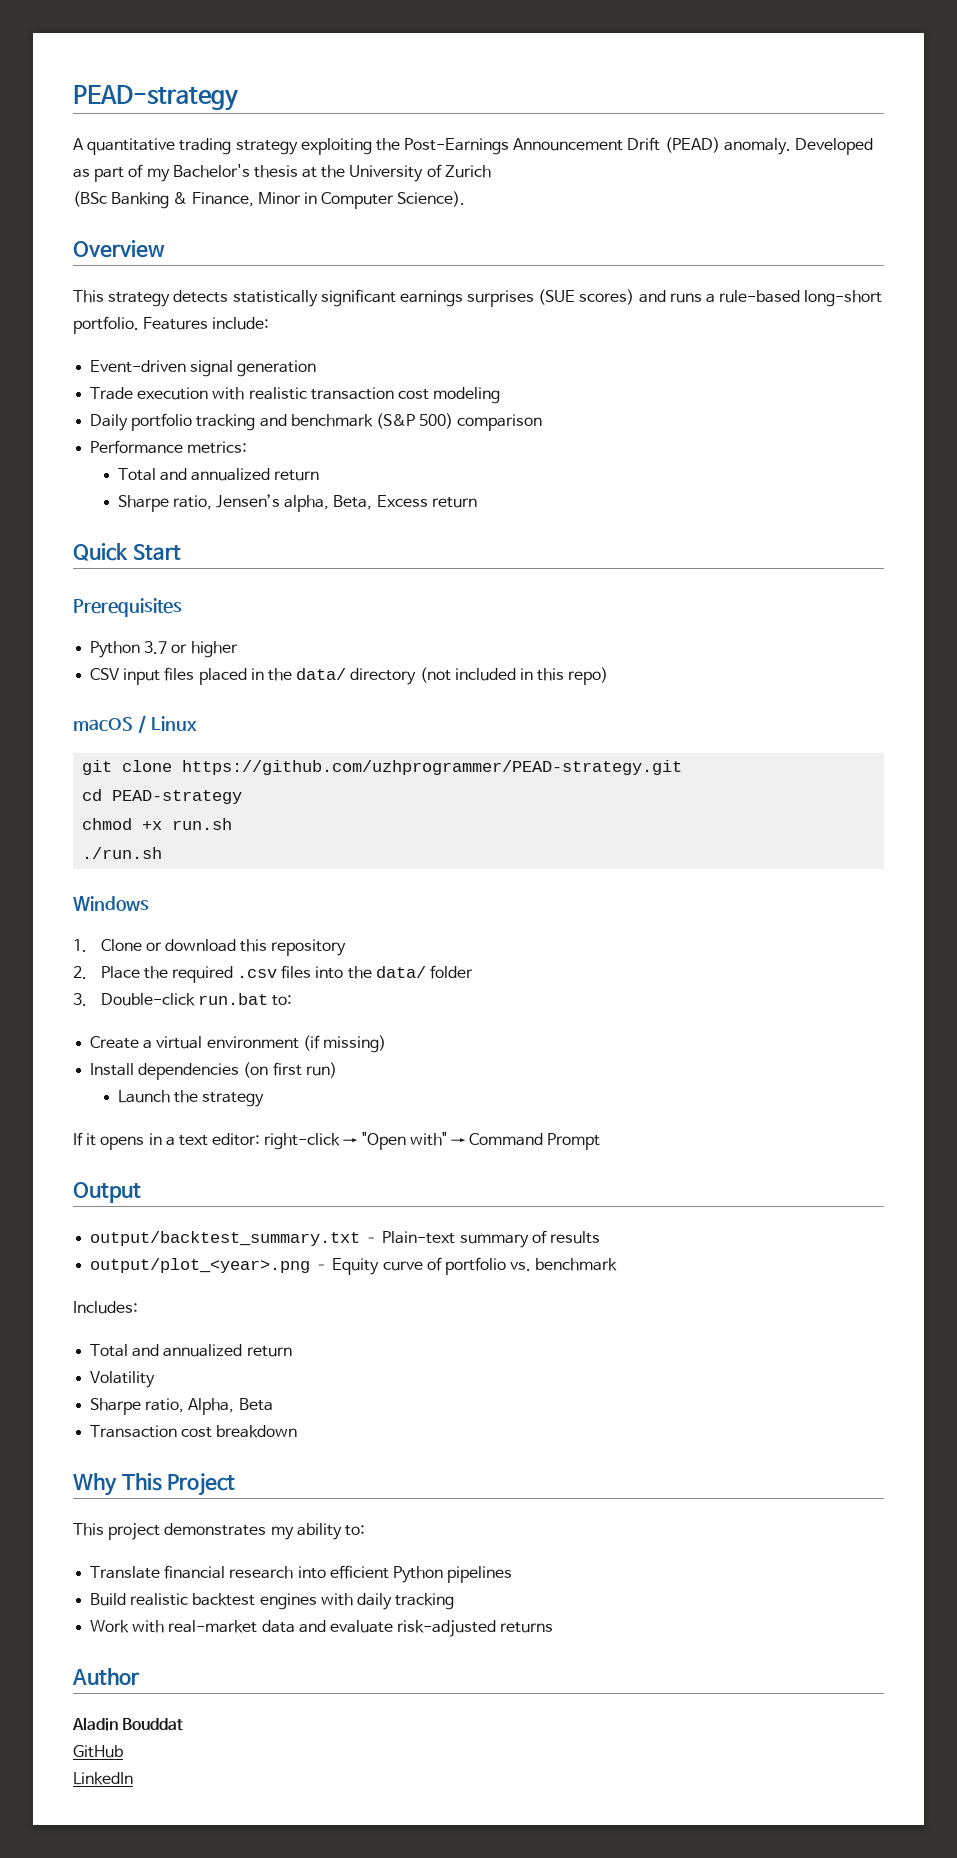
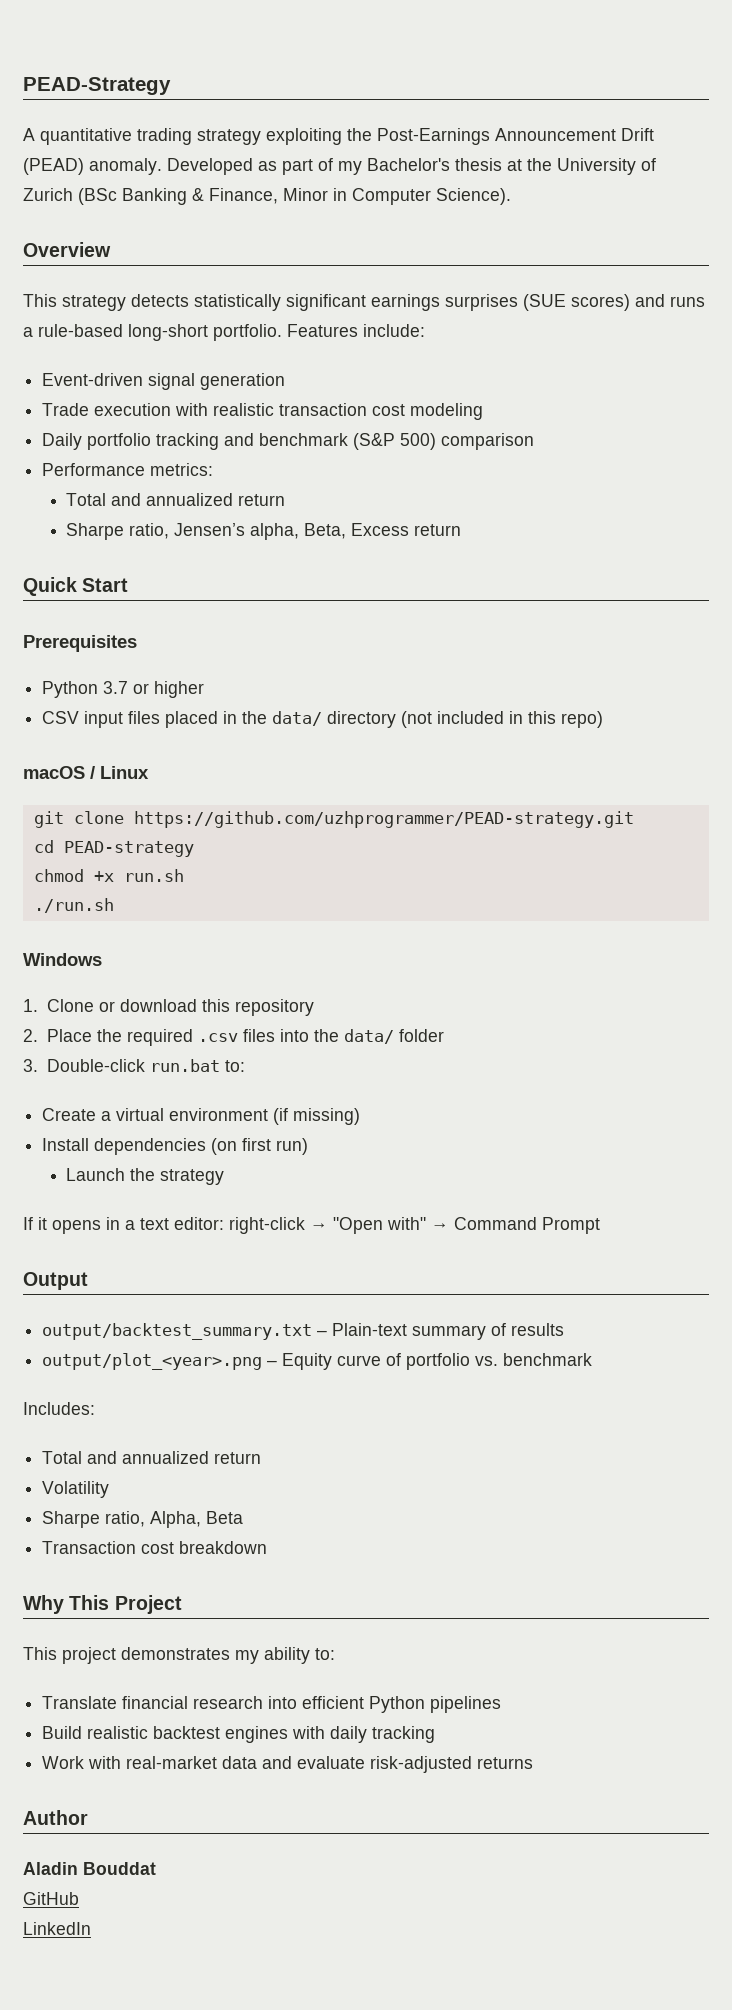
[73,85,238,111] PEAD-strategy -> [23,77,171,95] PEAD-Strategy
(491, 171) // -> (73, 194) none

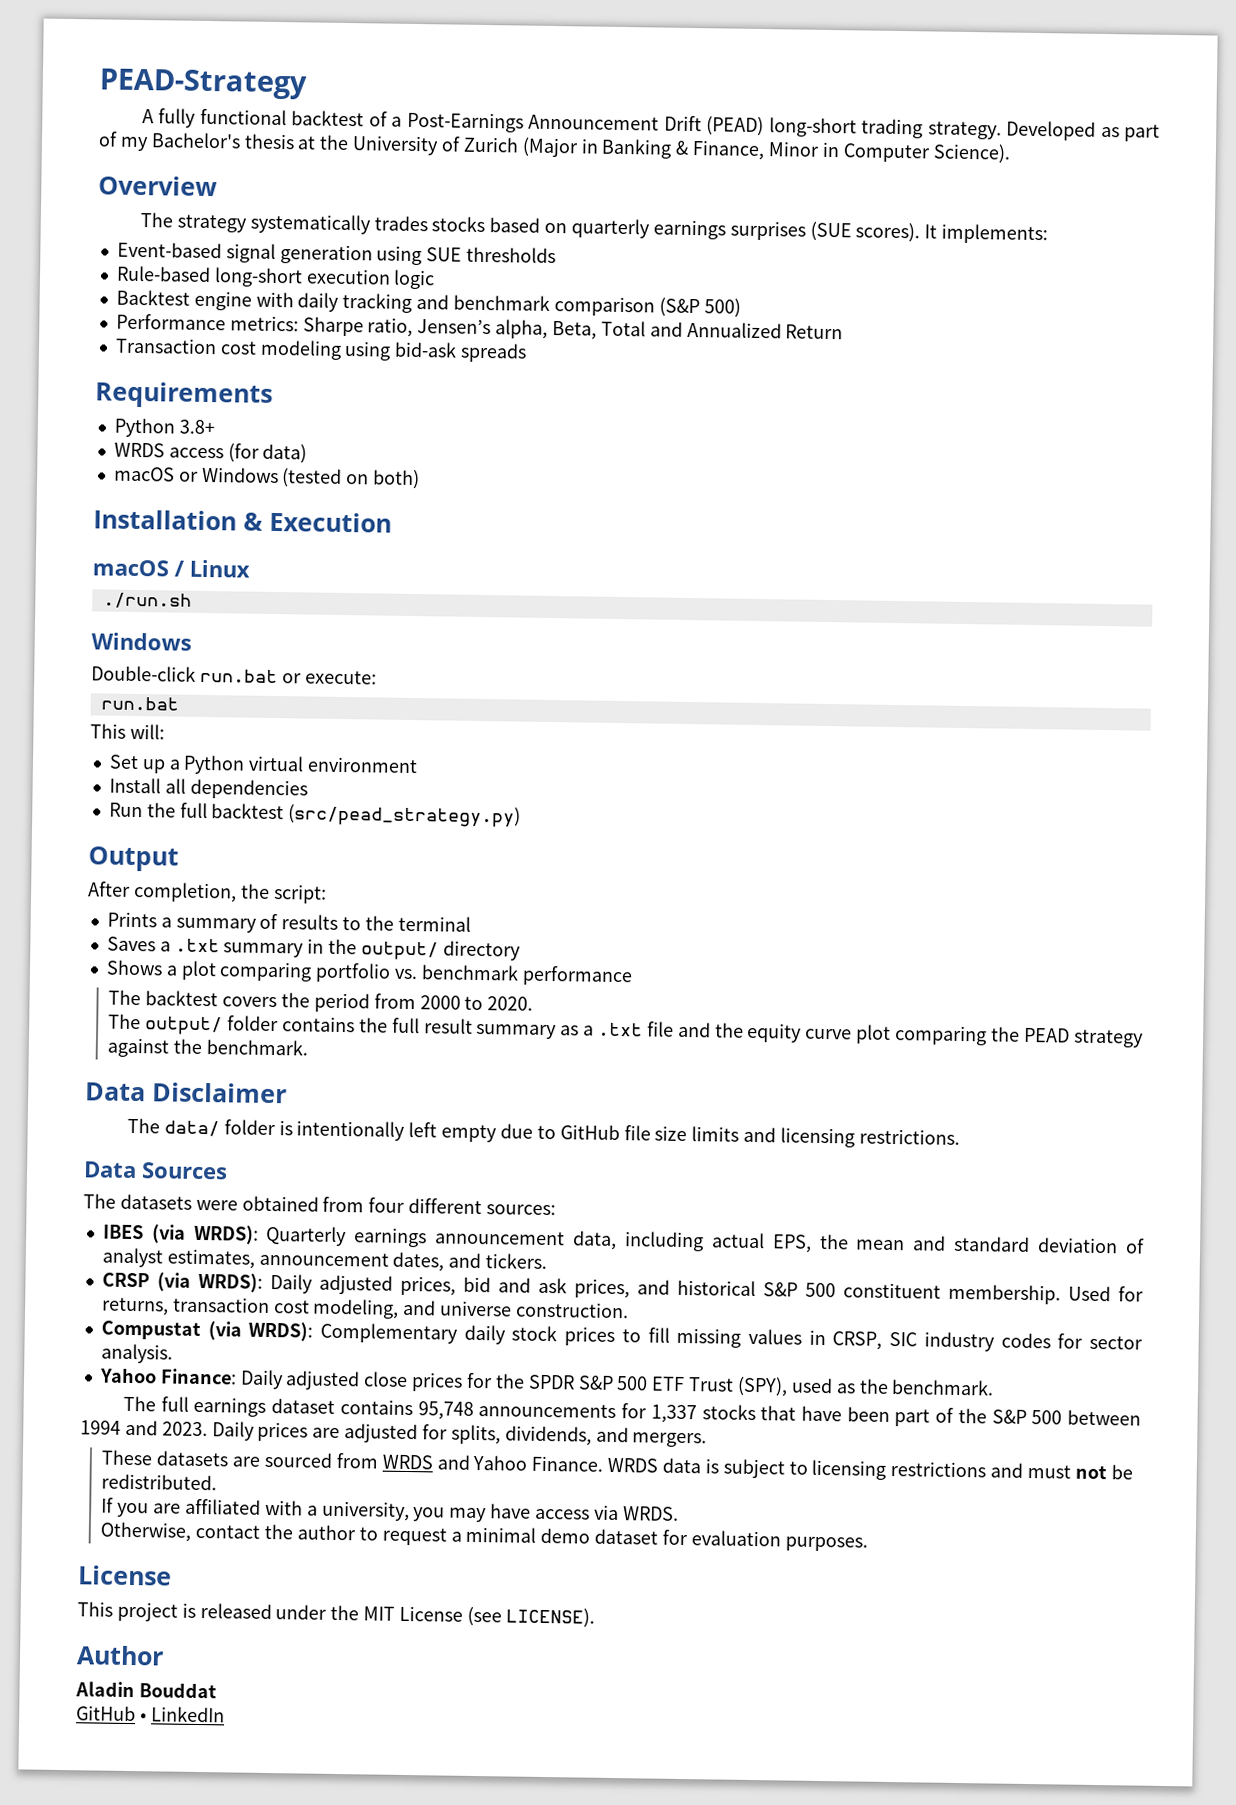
[40,128,372,145] quantitative trading strategy exploiting the -> [158,108,403,128] fully functional backtest of a
[89,158,162,175] anomaly. -> [768,117,1002,140] long-short trading strategy.
[78,188,117,205] (BSc -> [521,137,599,158] (Major in
[23,294,705,311] [23,324,425,341] [42,373,286,390] [42,403,484,420] [42,433,152,450] This strategy detects statistically significant earnings surprises (SUE scores) and runs a rule-based long-short portfolio. Features include: // Event-driven signal generation // Trade execution with realistic transaction cost modeling // Daily portfolio -> [139,212,1049,245] [116,241,557,266] [115,265,436,290] [115,289,340,312] The strategy systematically trades stocks based on quarterly earnings surprises (SUE scores). It implements: // Event-based signal generation using SUE thresholds // Rule-based long-short execution logic // Backtest engine with daily
(349, 439) none -> [553,296,655,317] comparison
[441,433,535,450] comparison -> (741, 308) none
[66,493,286,506] // Total and annualized return // -> (299, 323) none
[351,523,462,536] [23,577,129,596] [23,635,137,652] [42,681,205,698] [42,711,604,728] [23,766,149,779] [33,811,634,828] [33,840,194,857] [33,869,184,882] [33,898,114,913] [23,953,102,966] [23,999,315,1016] [23,1029,445,1046] [23,1059,246,1072] [42,1108,112,1121] Excess return // Quick Start // Prerequisites // Python 3.7 or higher // CSV input files placed in the data/ directory (not included in this repo) // macOS / Linux // git clone https://github.com/uzhprogrammer/PEAD-strategy.git // cd PEAD-strategy // chmod +x run.sh // ./run.sh // Windows // 1. Clone or download this repository // 2. Place the required .csv files into the data/ folder // 3. Double-click run.bat to: // Create a -> [600,320,844,340] [114,337,528,363] [95,381,273,409] [113,417,215,438] [113,442,308,464] [113,466,421,490] [93,509,392,533] [92,559,250,578] [102,592,192,609] [91,632,192,651] [91,665,377,685] [100,696,179,711] [90,723,165,740] [108,754,246,775] Total and Annualized Return // Transaction cost modeling using bid-ask spreads // Requirements // Python 3.8+ // WRDS access (for data) // macOS or Windows (tested on both) // Installation & Execution // macOS / Linux // ./run.sh // Windows // Double-click run.bat or execute: // run.bat // This will: // Set up a Python
[273,1108,361,1125] (if missing) -> (419, 765) none
(90, 1144) none -> [164,778,186,794] all
[211,1138,309,1155] [66,1168,225,1185] [23,1217,600,1234] [23,1272,88,1290] [42,1323,565,1340] [42,1353,593,1370] [23,1402,95,1415] [42,1451,262,1464] [42,1481,110,1498] [42,1511,244,1528] [42,1541,268,1554] [23,1595,182,1614] [23,1647,335,1664] [42,1696,502,1713] [42,1726,436,1743] [42,1756,534,1773] (on first run) // Launch the strategy // If it opens in a text editor: right-click → "Open with" → Command Prompt // Output // output/backtest_summary.txt – Plain-text summary of results // output/plot_<year>.png – Equity curve of portfolio vs. benchmark // Includes: // Total and annualized return // Volatility // Sharpe ratio, Alpha, Beta // Transaction cost breakdown // Why This Project // This project demonstrates my ability to: // Translate financial research into efficient Python pipelines // Build realistic backtest engines with daily tracking // Work with real-market data and evaluate risk-adjusted returns -> [108,802,522,828] [88,846,179,872] [88,881,327,904] [106,911,471,933] [106,936,521,961] [105,959,633,987] [108,989,534,1013] [108,1013,1144,1048] [107,1037,309,1058] [85,1082,287,1104] [126,1117,960,1148] [83,1161,228,1180] [83,1193,557,1216] [102,1224,1145,1254] [101,1247,548,1272] [101,1272,1144,1305] [100,1296,629,1319] [100,1320,1144,1352] [100,1343,173,1364] [98,1367,995,1397] [122,1395,1141,1427] [80,1419,708,1448] [101,1449,1133,1480] [101,1473,218,1491] [101,1497,679,1523] [100,1521,868,1552] [78,1565,172,1586] [77,1601,595,1628] // Run the full backtest (src/pead_strategy.py) // Output // After completion, the script: // Prints a summary of results to the terminal // Saves a .txt summary in the output/ directory // Shows a plot comparing portfolio vs. benchmark performance // The backtest covers the period from 2000 to 2020. // The output/ folder contains the full result summary as a .txt file and the equity curve plot comparing the PEAD strategy against the benchmark. // Data Disclaimer // The data/ folder is intentionally left empty due to GitHub file size limits and licensing restrictions. // Data Sources // The datasets were obtained from four different sources: // IBES (via WRDS): Quarterly earnings announcement data, including actual EPS, the mean and standard deviation of analyst estimates, announcement dates, and tickers. // CRSP (via WRDS): Daily adjusted prices, bid and ask prices, and historical S&P 500 constituent membership. Used for returns, transaction cost modeling, and universe construction. // Compustat (via WRDS): Complementary daily stock prices to fill missing values in CRSP, SIC industry codes for sector analysis. // Yahoo Finance: Daily adjusted close prices for the SPDR S&P 500 ETF Trust (SPY), used as the benchmark. // The full earnings dataset contains 95,748 announcements for 1,337 stocks that have been part of the S&P 500 between 1994 and 2023. Daily prices are adjusted for splits, dividends, and mergers. // These datasets are sourced from WRDS and Yahoo Finance. WRDS data is subject to licensing restrictions and must not be redistributed. // If you are affiliated with a university, you may have access via WRDS. // Otherwise, contact the author to request a minimal demo dataset for evaluation purposes. // License // This project is released under the MIT License (see LICENSE).
(79, 1898) // -> [139,1713,147,1722] •

